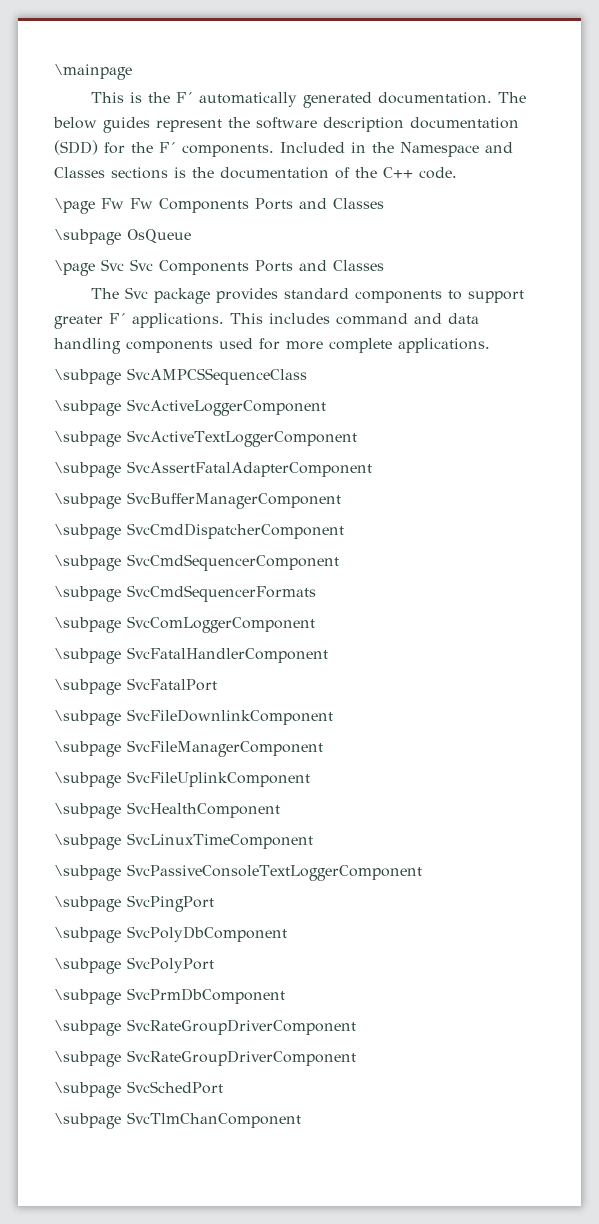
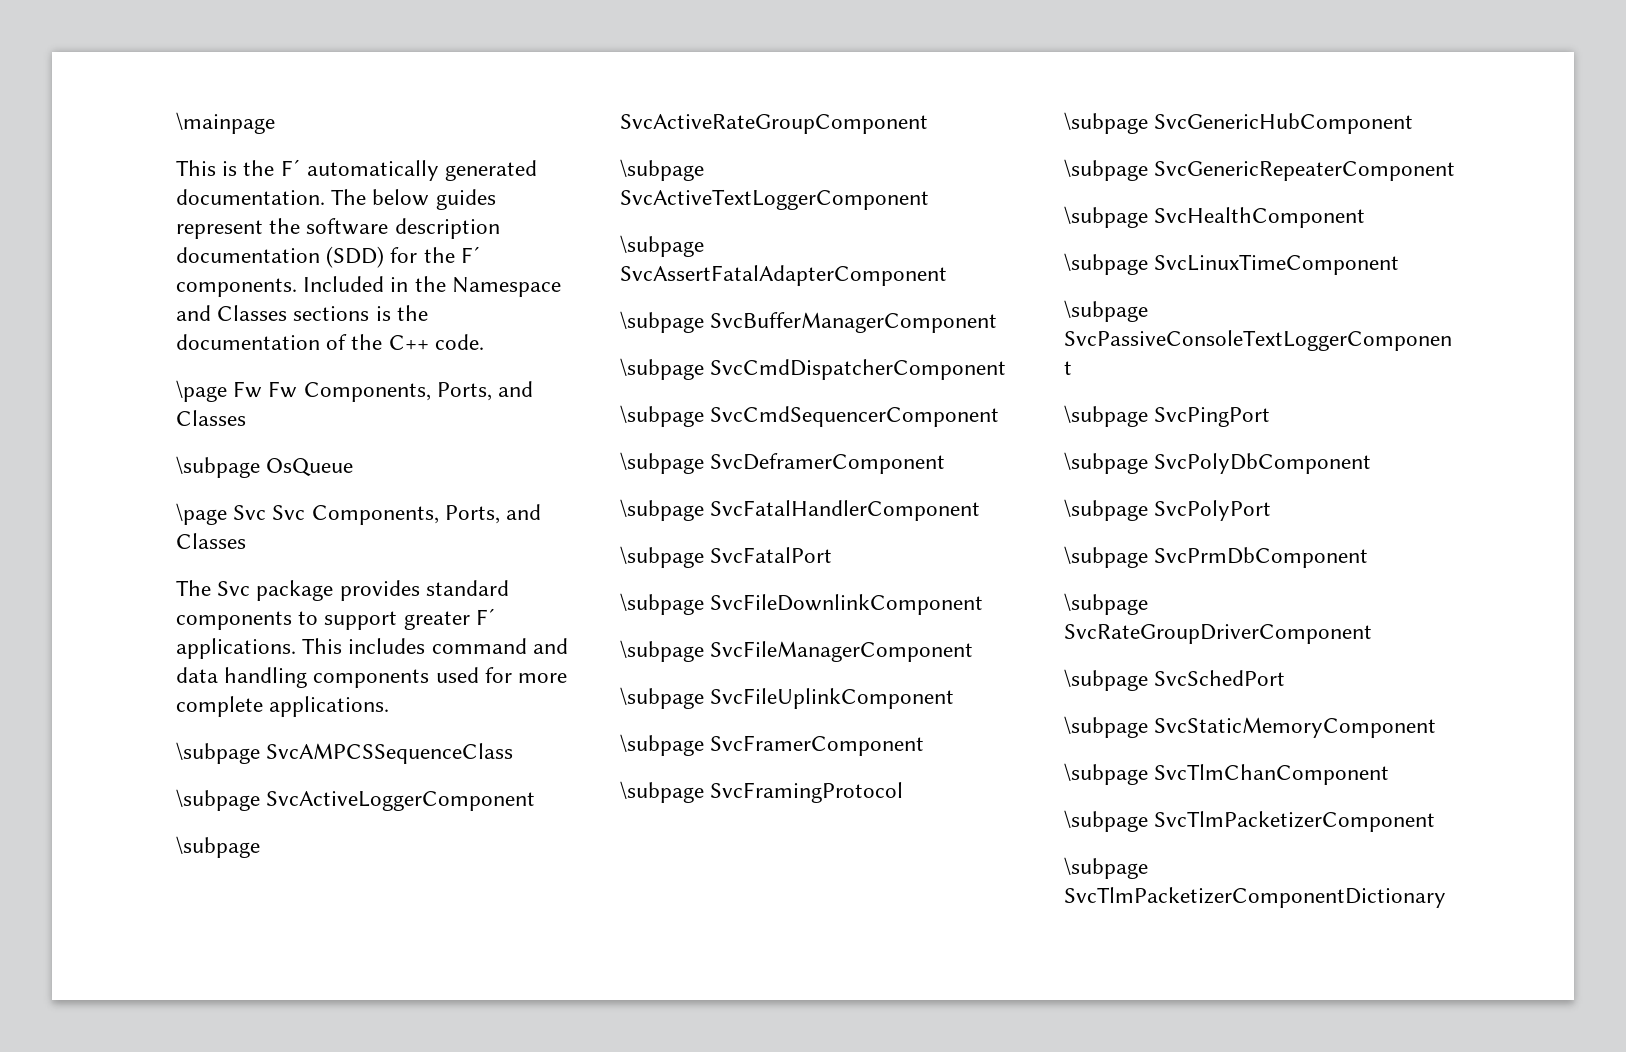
[159,198,293,213] Components Ports -> [303,382,492,402] Components, Ports,
[159,260,293,275] Components Ports -> [311,505,500,525] Components, Ports,
(326, 407) none -> [176,836,260,858] [620,114,928,134] // \subpage SvcActiveRateGroupComponent
[127,585,316,602] [54,616,315,633] SvcCmdSequencerFormats // \subpage SvcComLoggerComponent -> [710,453,946,474] SvcDeframerComponent
(310, 779) none -> [620,734,925,756] [620,781,904,803] [1064,112,1414,134] [1064,159,1456,181] // \subpage SvcFramerComponent // \subpage SvcFramingProtocol // \subpage SvcGenericHubComponent // \subpage SvcGenericRepeaterComponent
[54,1050,356,1067] // \subpage SvcRateGroupDriverComponent -> (1372, 634) none
(223, 1087) none -> [1064,716,1437,738] // \subpage SvcStaticMemoryComponent
(301, 1120) none -> [1064,810,1436,832] [1064,857,1148,879] [1064,887,1446,908] // \subpage SvcTlmPacketizerComponent // \subpage SvcTlmPacketizerComponentDictionary

